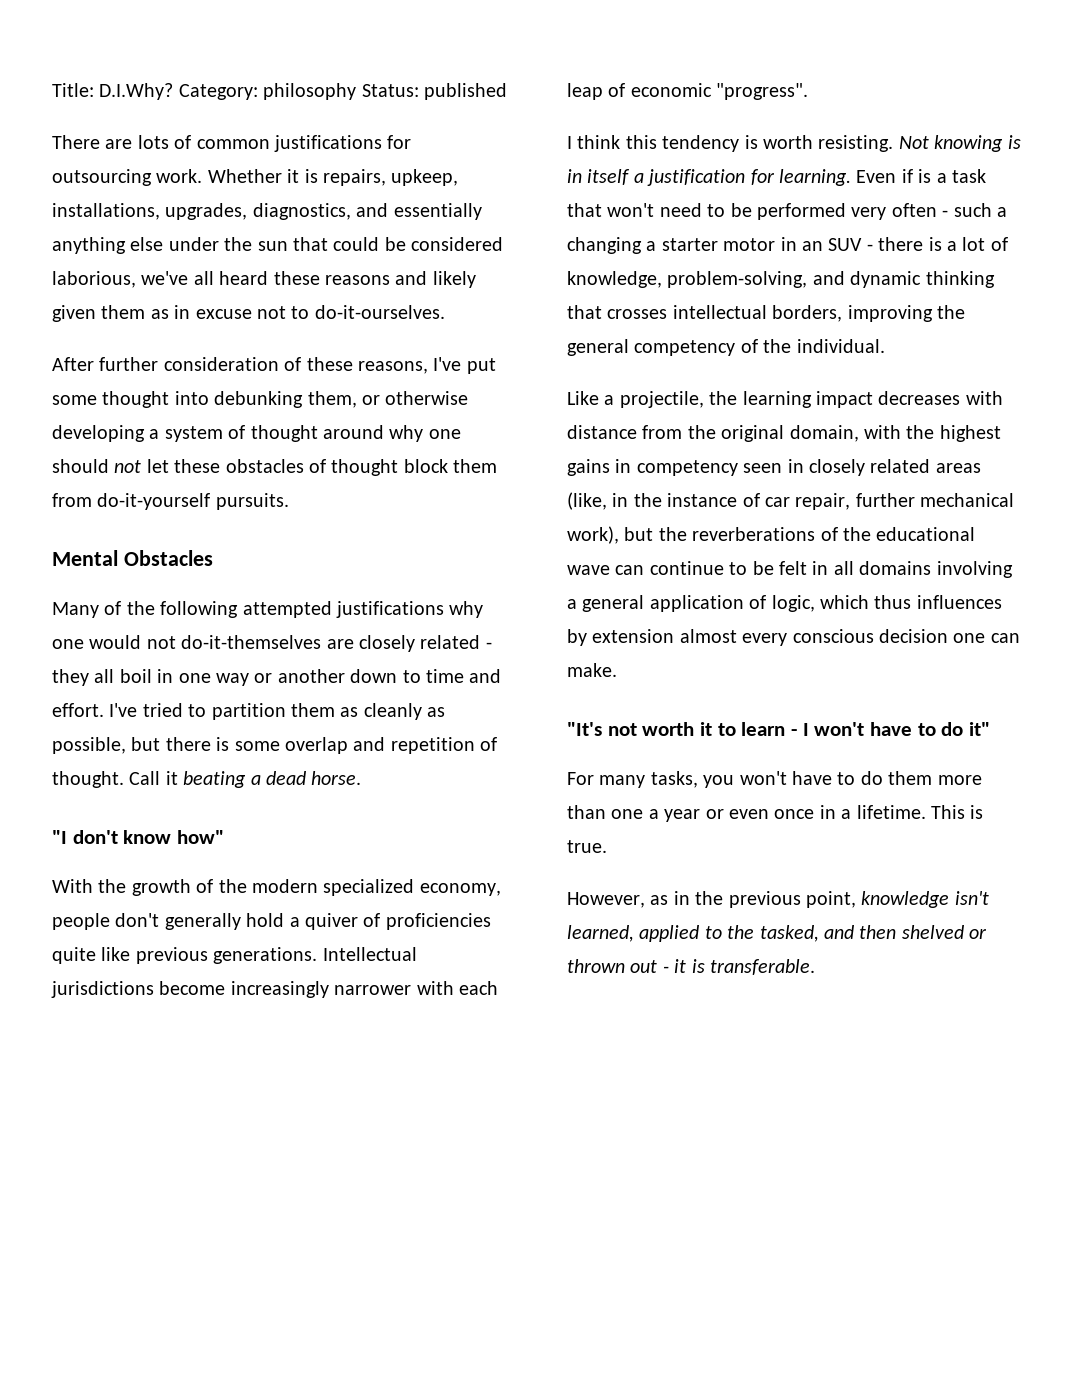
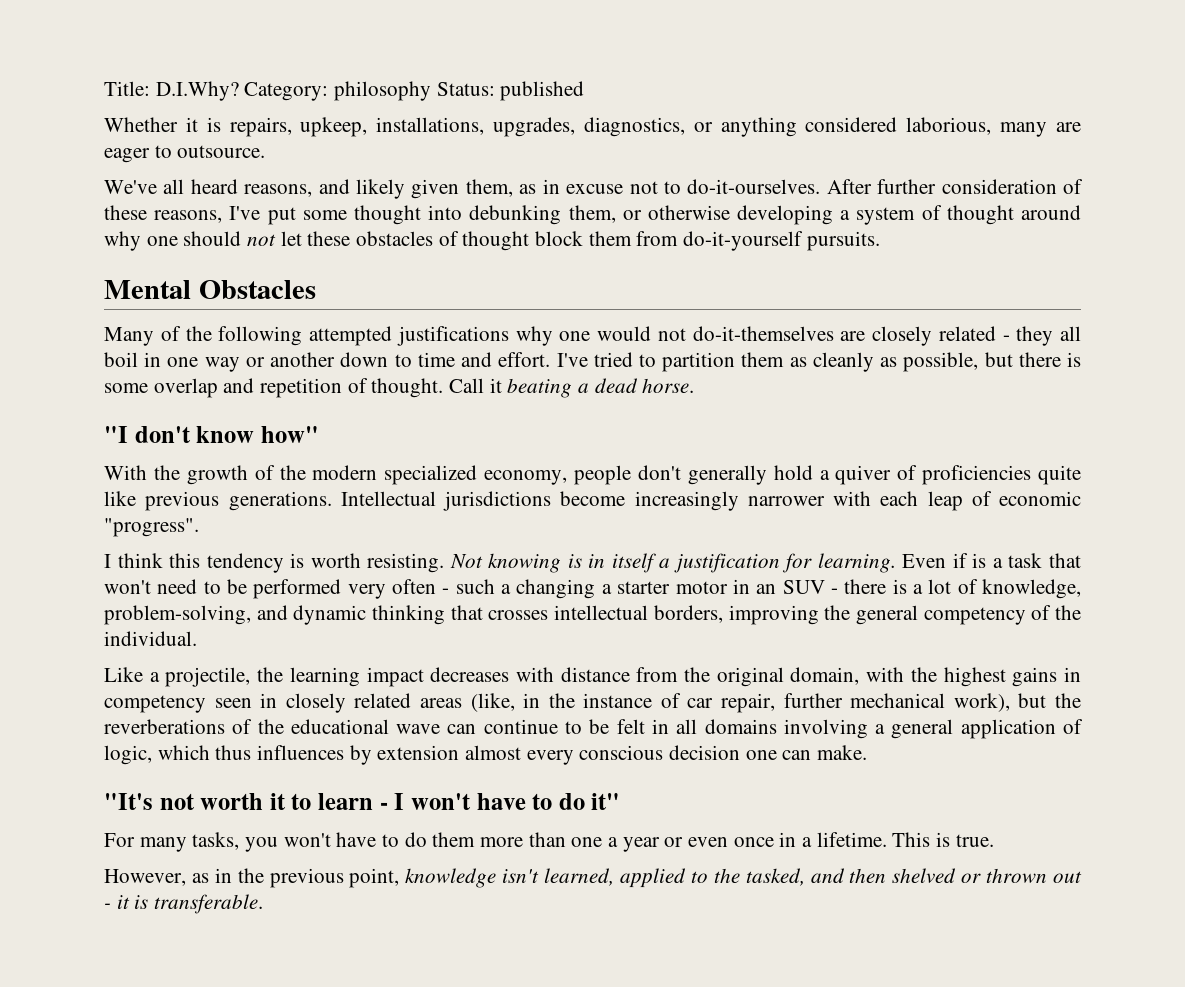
[52,135,412,152] [52,169,203,186] There are lots of common justifications for outsourcing work. -> (585, 91) none
[356,203,482,220] [52,237,504,254] [52,271,390,288] and essentially anything else under the sun that could be considered laborious, we've all heard these reasons -> [693,117,1081,137] [104,145,266,163] [104,179,313,197] or anything considered laborious, many are eager to outsource. // We've all heard reasons,
[101,305,146,319] them -> [465,179,513,197] them,
(445, 312) // -> (821, 186) none

